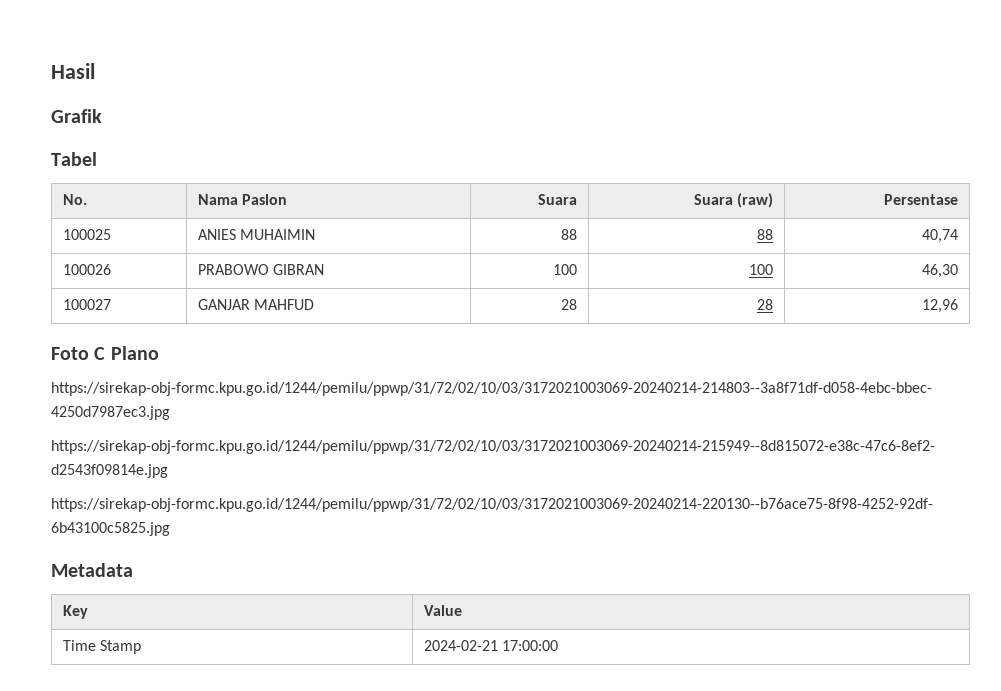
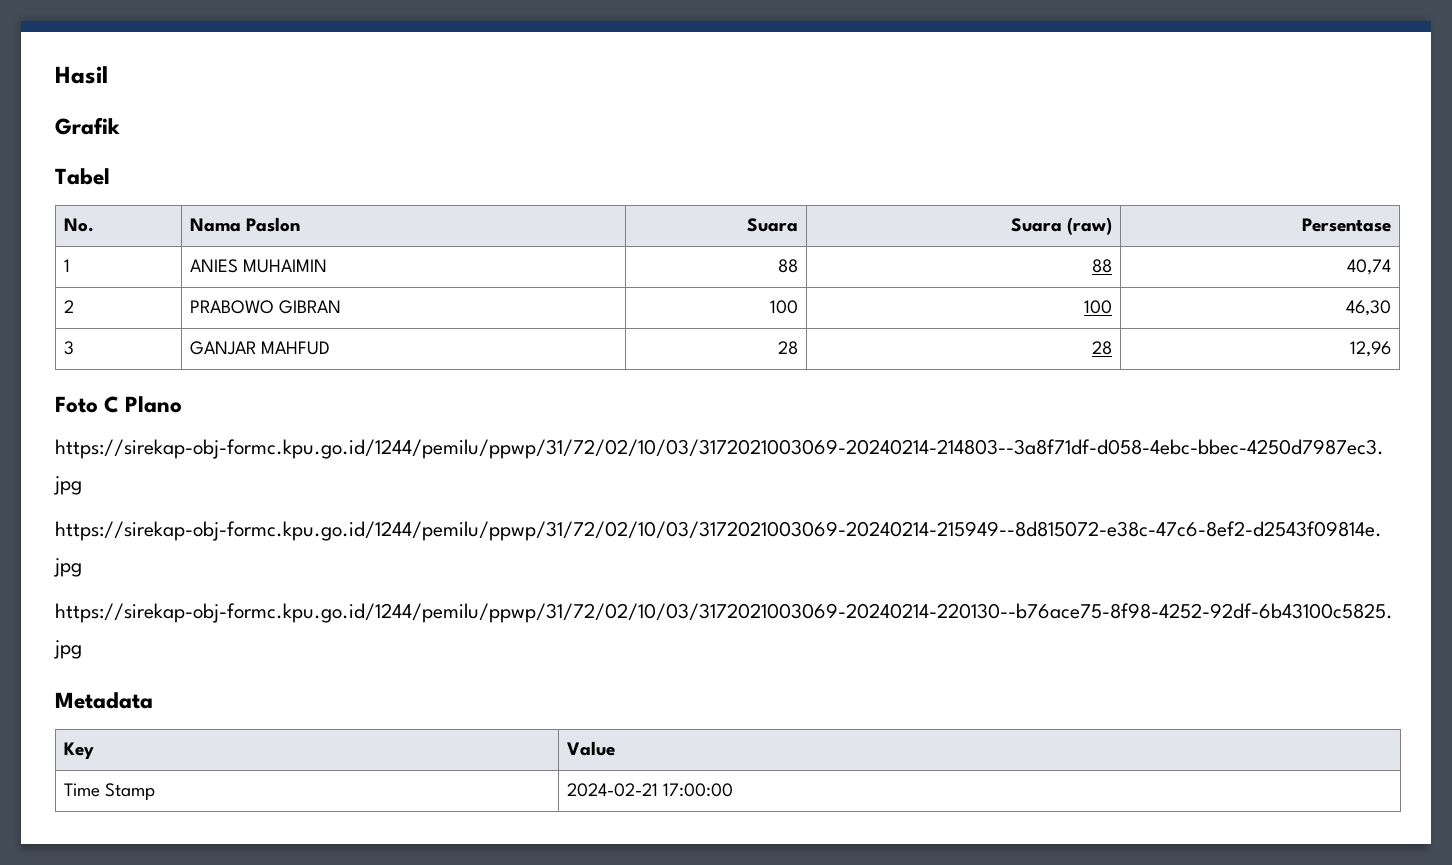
[62,229,111,240] 100025 -> [63,259,70,272] 1
[62,264,111,275] 100026 -> [63,300,74,313] 2
[62,299,111,310] 100027 -> [63,341,74,355] 3

